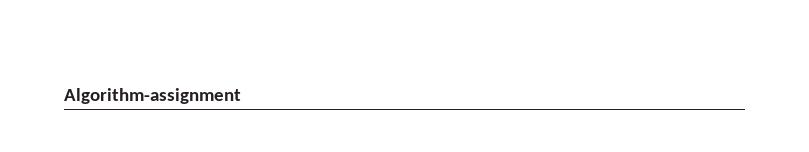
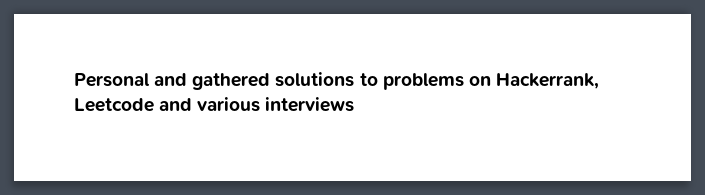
[64,88,241,104] Algorithm-assignment -> [74,72,599,90] [74,97,355,112] Personal and gathered solutions to problems on Hackerrank, Leetcode and various interviews

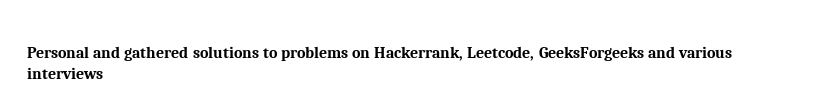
[74,98,154,112] Leetcode -> [467,46,644,61] Leetcode, GeeksForgeeks

